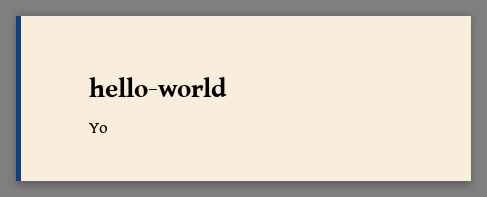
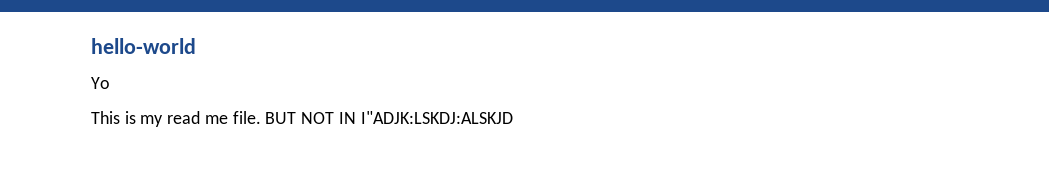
(108, 128) none -> [91,111,513,127] // This is my read me file. BUT NOT IN I"ADJK:LSKDJ:ALSKJD

